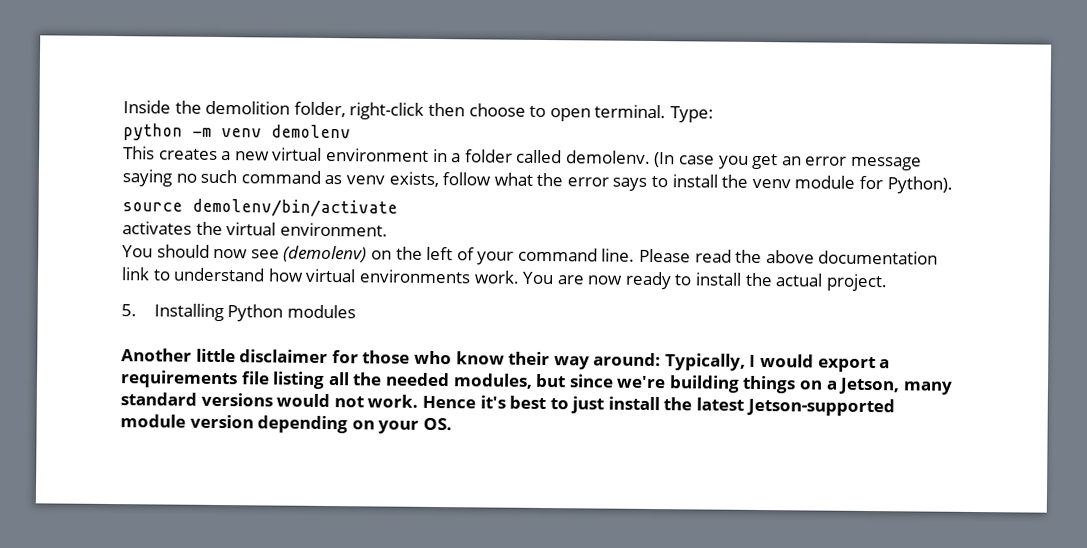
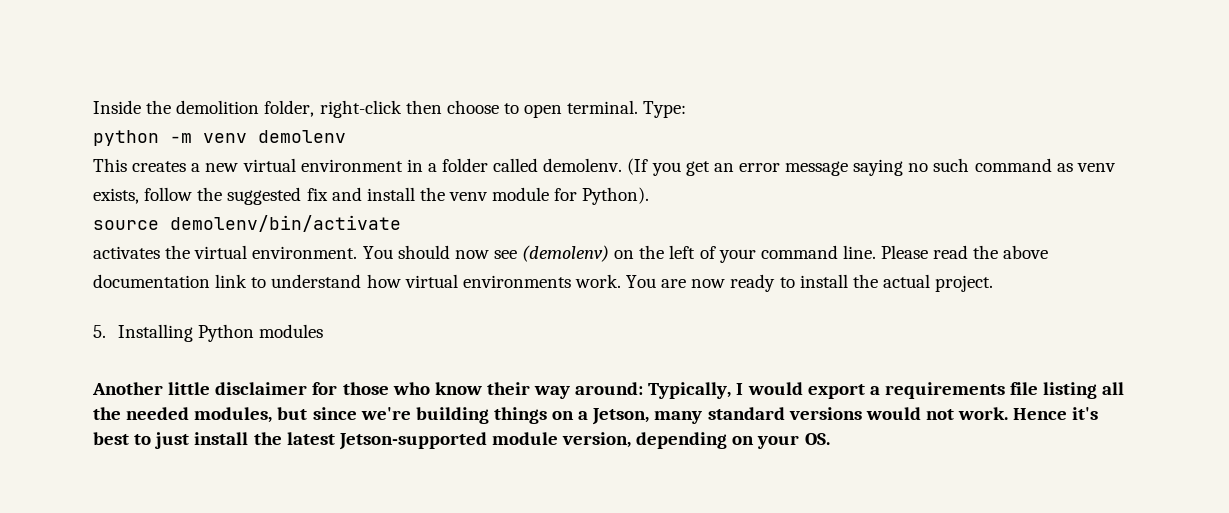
[653,152,716,168] (In case -> [627,158,649,175] (If
[493,172,669,191] what the error says to -> [197,187,362,205] the suggested fix and
(388, 229) // -> (358, 252) none
[189,414,254,429] version -> [562,432,632,448] version,

